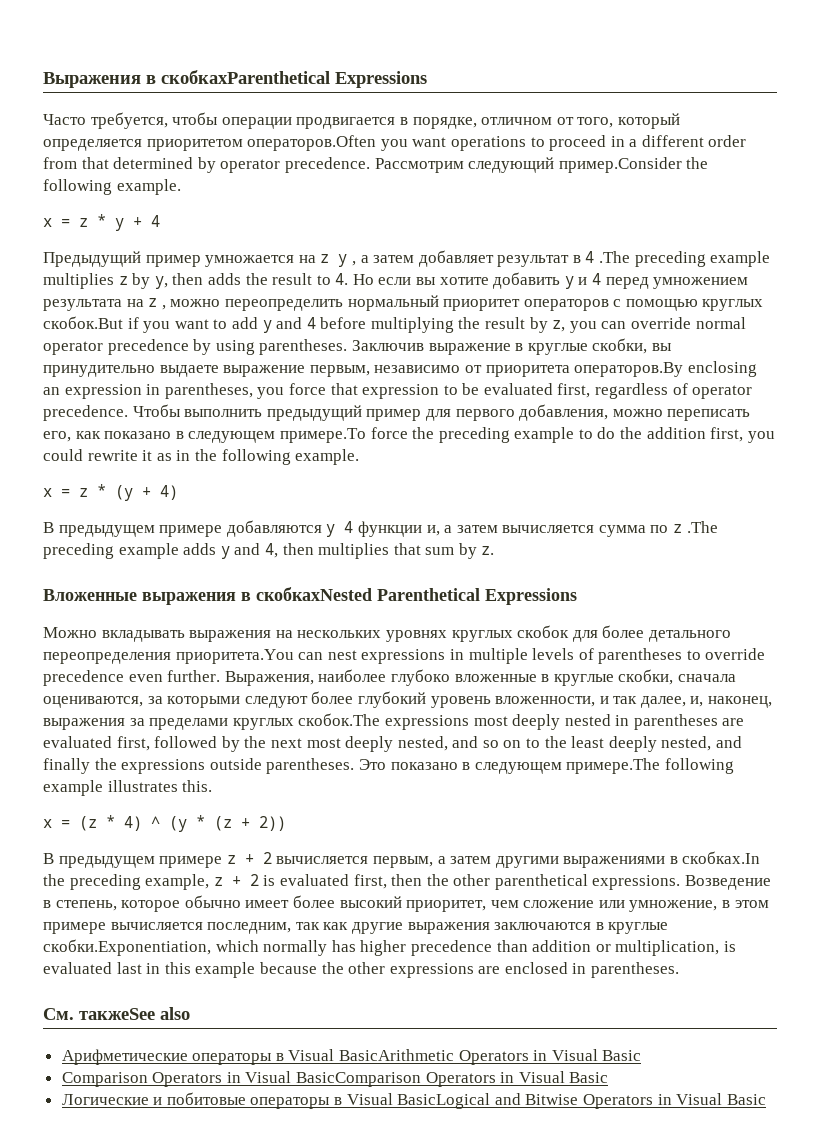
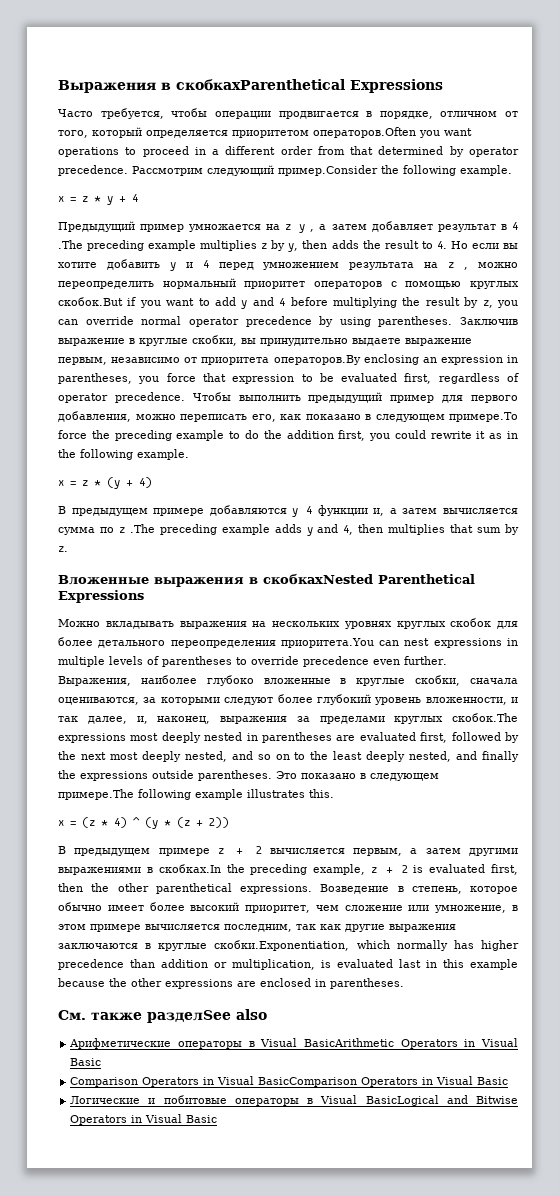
[79,1008,155,1020] такжеSee -> [91,1010,231,1023] также разделSee

